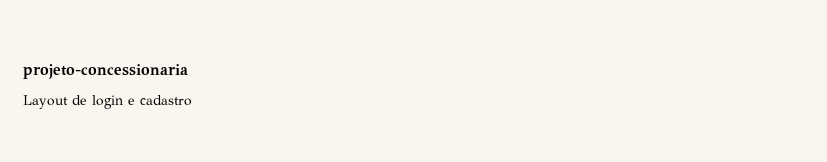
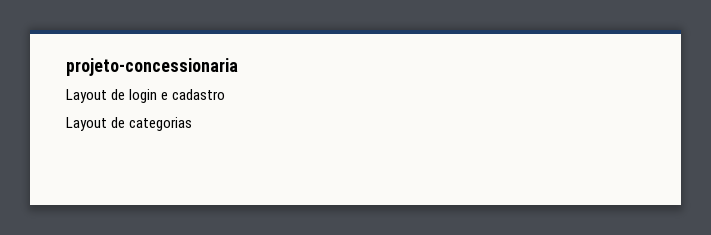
(192, 100) none -> [66,117,193,131] // Layout de categorias

